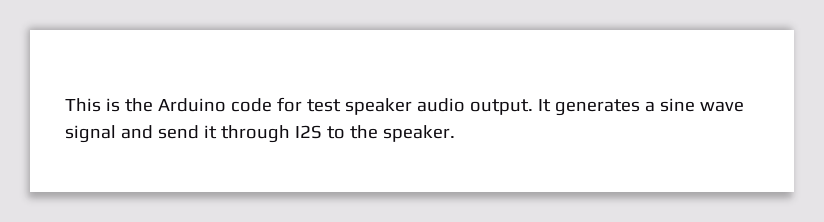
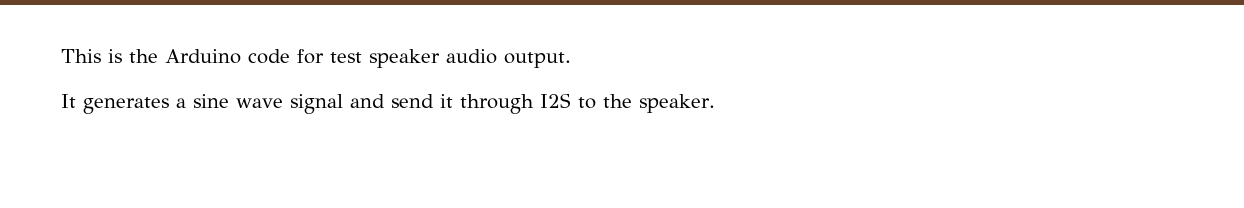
(533, 107) none -> (571, 60) //

